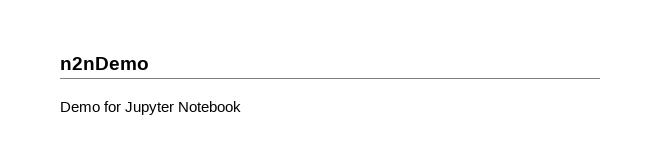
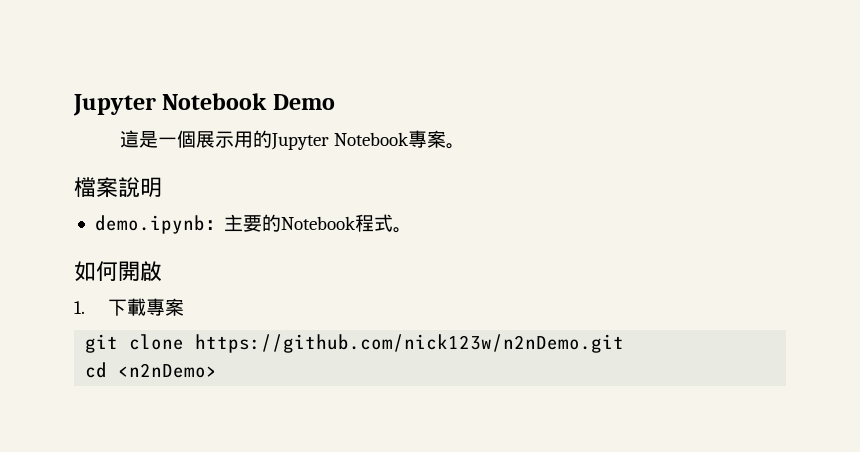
[60,57,149,70] [60,101,242,115] n2nDemo // Demo for Jupyter Notebook -> [73,93,335,116] [120,130,466,150] [74,177,162,198] [94,214,412,234] [74,261,162,282] [74,298,184,316] [85,334,625,353] [85,362,218,378] Jupyter Notebook Demo // 這是一個展示用的Jupyter Notebook專案。 // 檔案說明 // demo.ipynb：主要的Notebook程式。 // 如何開啟 // 1.下載專案 // git clone https://github.com/nick123w/n2nDemo.git // cd <n2nDemo>

